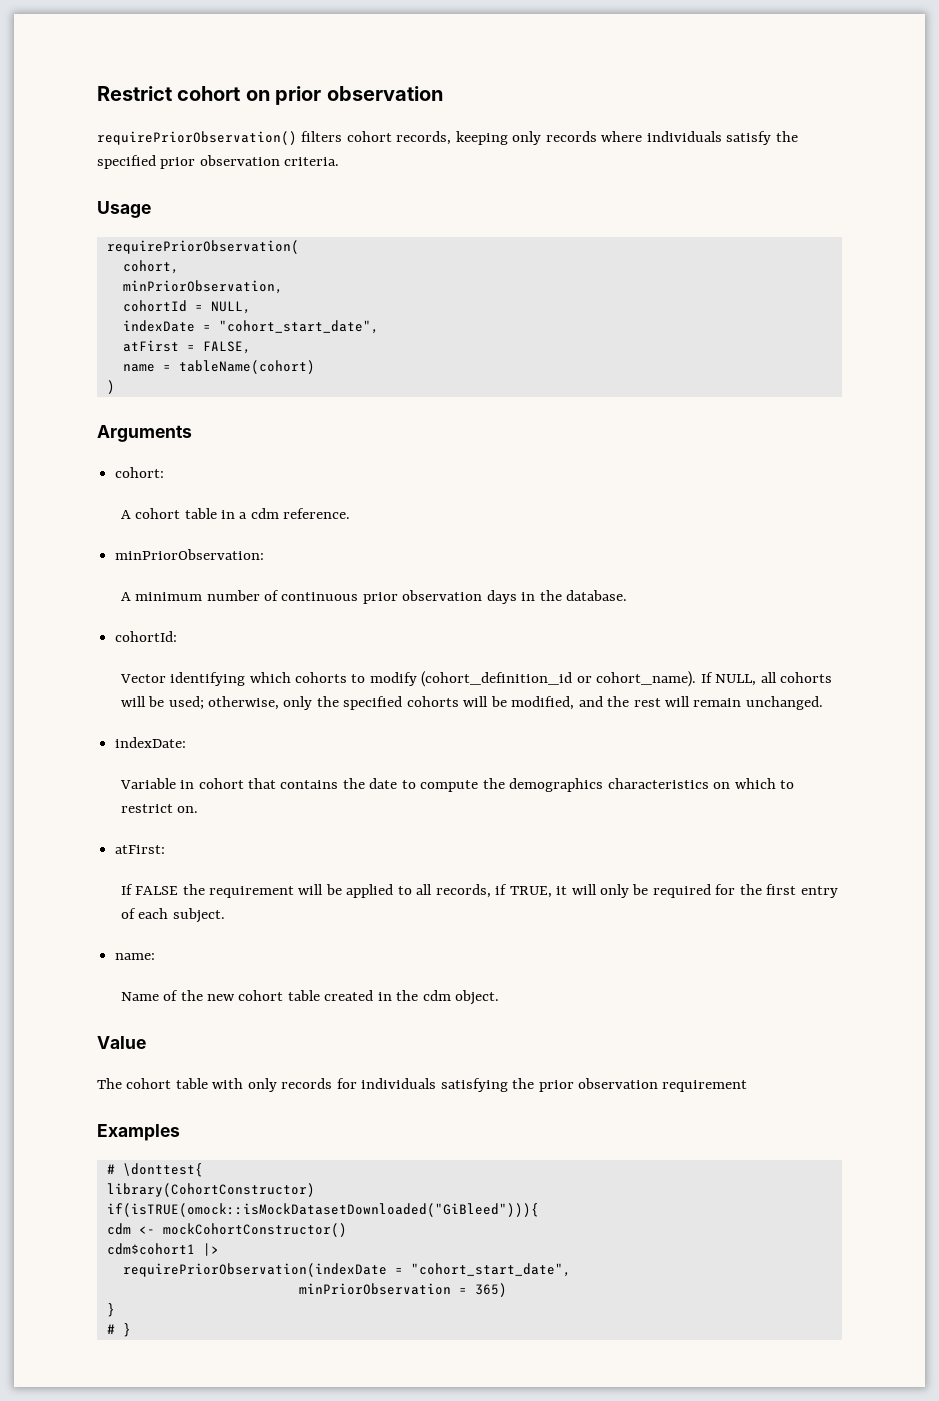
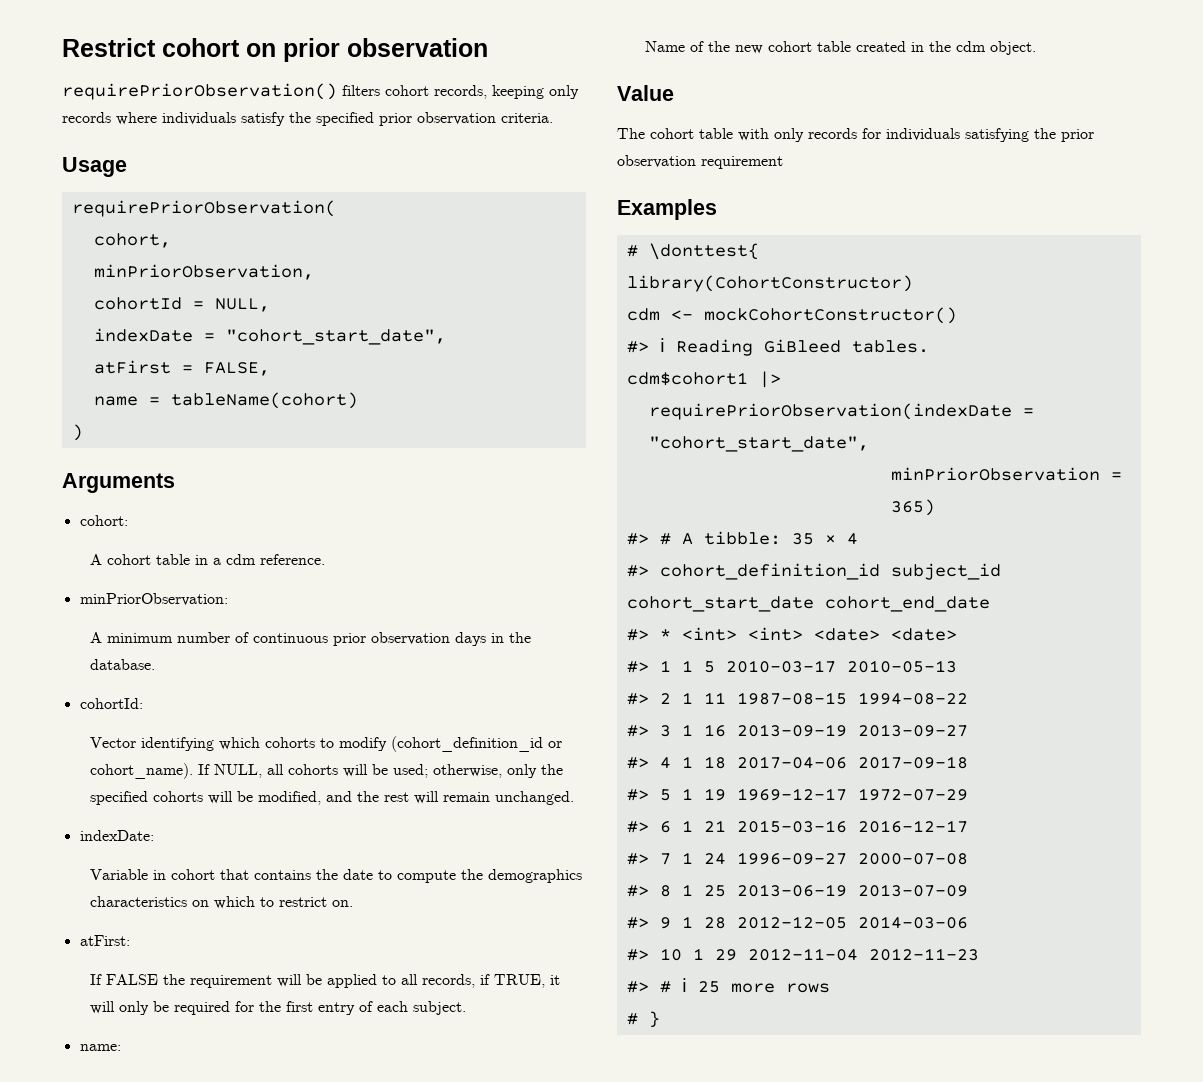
[106,1203,539,1217] // if(isTRUE(omock::isMockDatasetDownloaded("GiBleed"))){ -> (913, 283) none
(347, 1230) none -> [626,338,929,356] // #> ℹ Reading GiBleed tables.
[106,1303,115,1317] } -> [626,531,858,545] [626,563,1001,580] [626,596,990,612] [626,627,957,641] [626,660,957,673] [626,692,968,705] [626,724,968,737] [626,756,968,769] [626,788,968,801] [626,820,968,833] [626,852,968,865] [626,884,968,897] [626,916,968,929] [626,948,979,961] [626,978,830,993] #> # A tibble: 35 × 4 // #> cohort_definition_id subject_id cohort_start_date cohort_end_date // #> * <int> <int> <date> <date> // #> 1 1 5 2010-03-17 2010-05-13 // #> 2 1 11 1987-08-15 1994-08-22 // #> 3 1 16 2013-09-19 2013-09-27 // #> 4 1 18 2017-04-06 2017-09-18 // #> 5 1 19 1969-12-17 1972-07-29 // #> 6 1 21 2015-03-16 2016-12-17 // #> 7 1 24 1996-09-27 2000-07-08 // #> 8 1 25 2013-06-19 2013-07-09 // #> 9 1 28 2012-12-05 2014-03-06 // #> 10 1 29 2012-11-04 2012-11-23 // #> # ℹ 25 more rows

